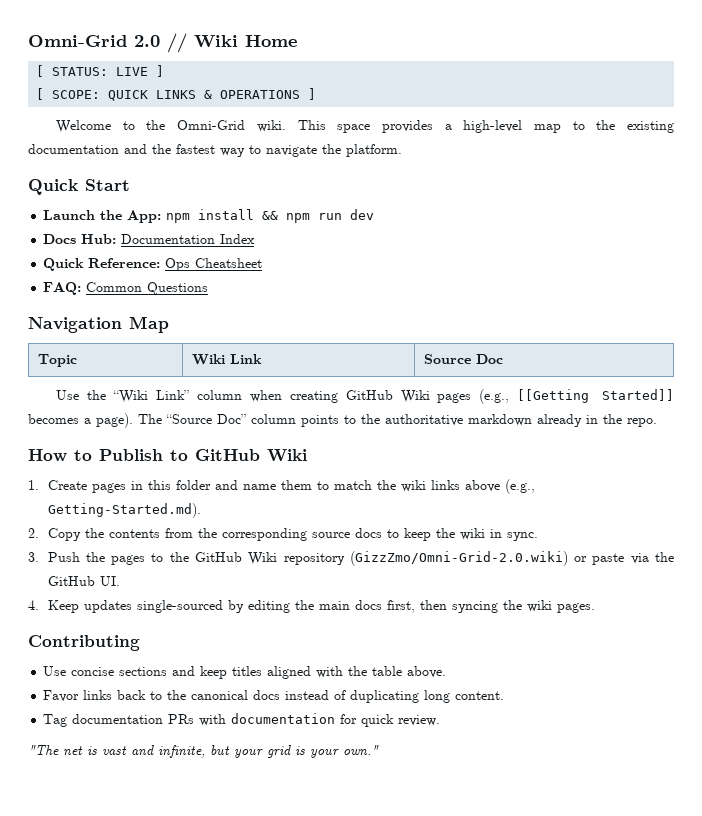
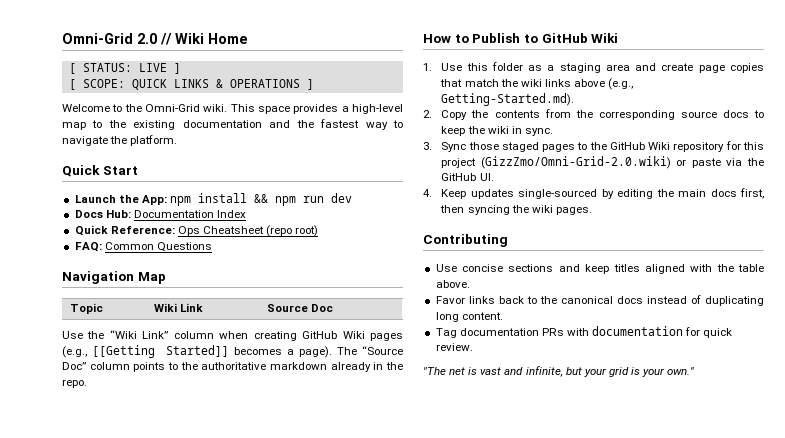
(263, 263) none -> [266,225,319,237] (repo root)
[47,480,329,493] Create pages in this folder and name them to -> [441,62,764,73] [440,79,463,87] Use this folder as a staging area and create page copies that
[47,552,105,562] Push the -> [441,142,539,152] Sync those staged
(345, 559) none -> [725,141,764,150] [441,158,477,168] for this project

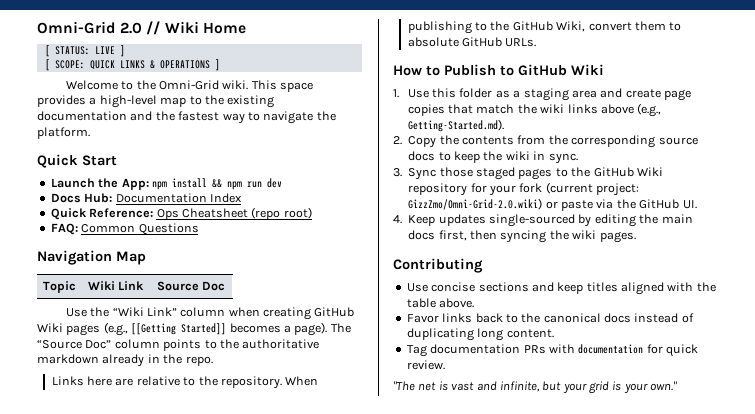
(87, 383) none -> [51,376,319,389] [407,21,682,34] [407,37,537,47] // Links here are relative to the repository. When publishing to the GitHub Wiki, convert them to absolute GitHub URLs.
[743,142,764,150] [441,156,671,169] this project (GizzZmo/Omni-Grid-2.0.wiki) -> [489,182,640,196] [408,198,543,210] your fork (current project: GizzZmo/Omni-Grid-2.0.wiki)

